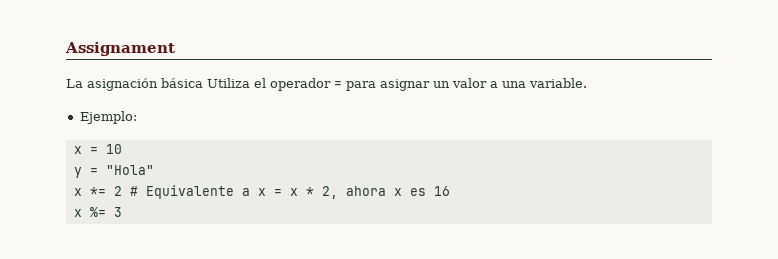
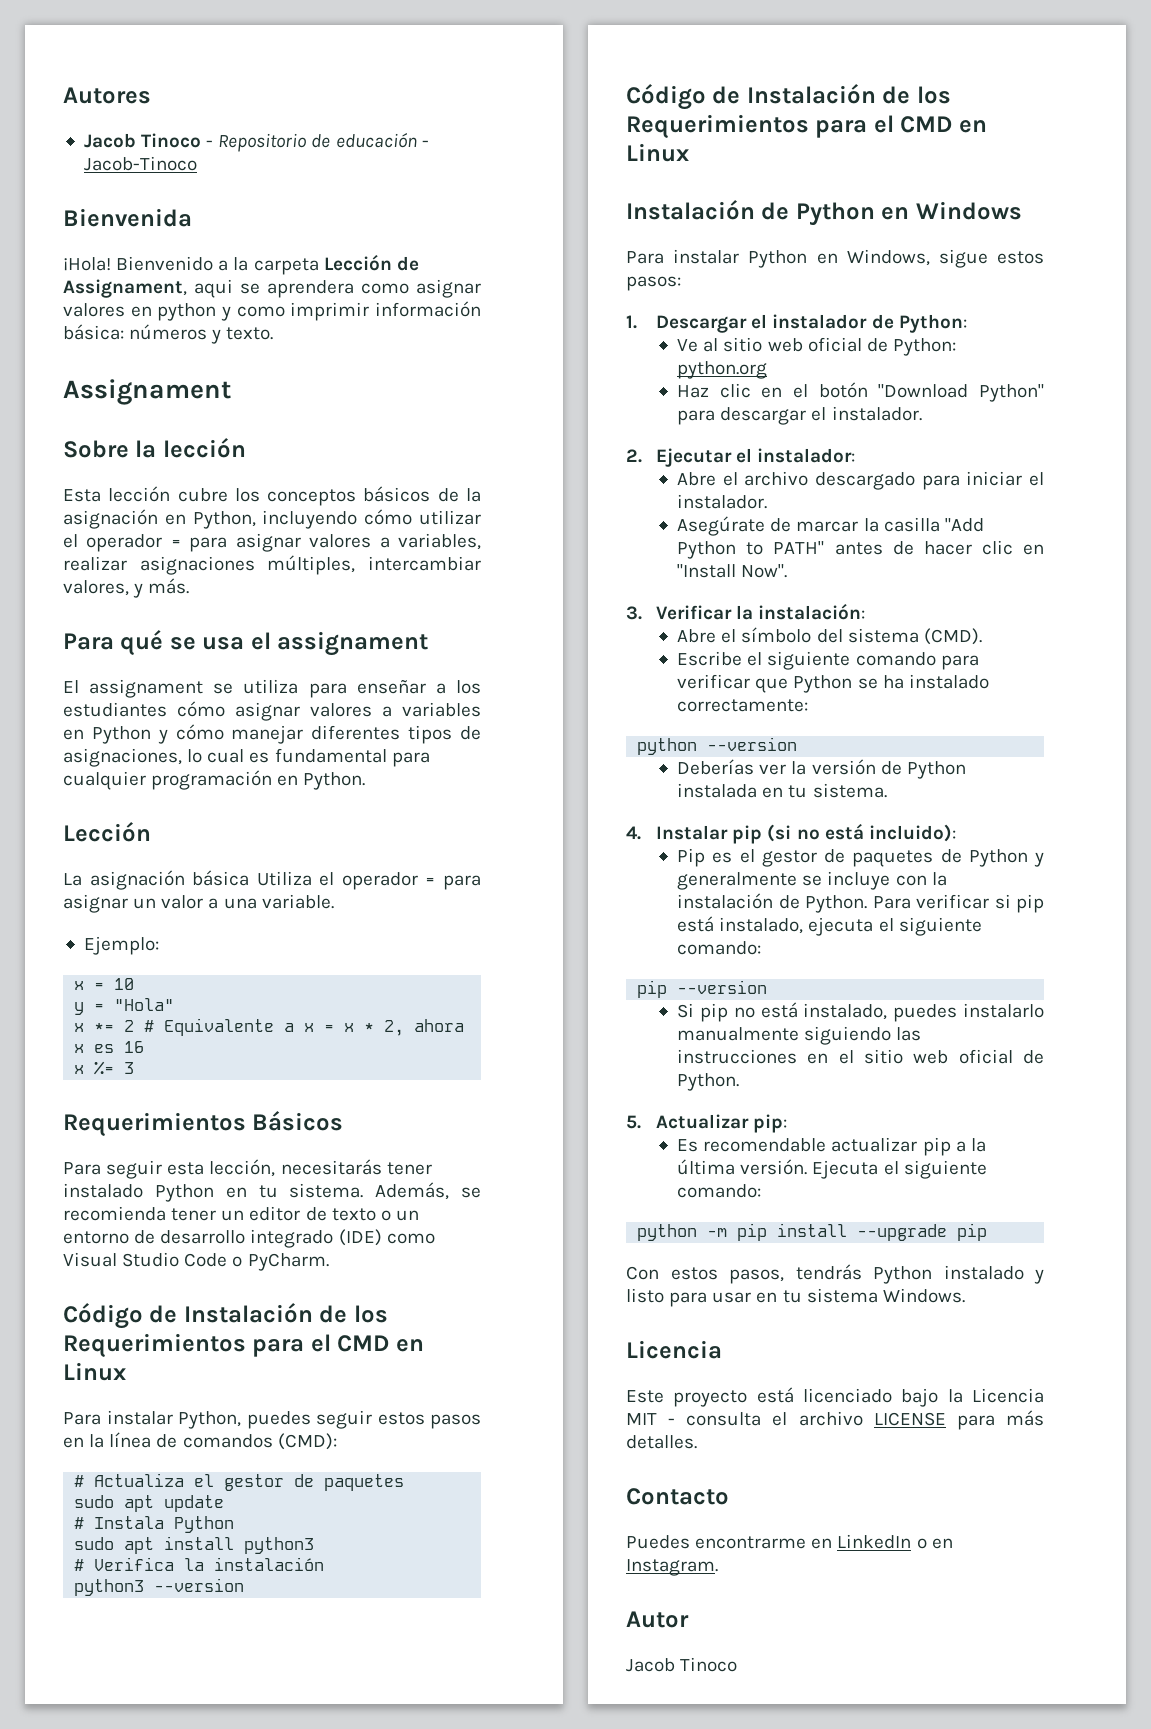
[65,42,175,56] Assignament -> [63,87,151,104] [83,132,429,152] [83,156,197,171] [63,208,192,227] [63,255,419,275] [63,279,481,298] [63,301,482,321] [63,324,274,344] [63,379,231,405] [63,438,246,458] [63,486,481,506] [63,509,482,529] [63,533,482,552] [63,555,482,575] [63,578,190,598] [63,630,429,656] [63,679,481,698] [63,701,481,721] [63,724,482,744] [63,748,430,767] [63,770,366,790] [63,822,151,842] Autores // Jacob Tinoco - Repositorio de educación - Jacob-Tinoco // Bienvenida // ¡Hola! Bienvenido a la carpeta Lección de Assignament, aqui se aprendera como asignar valores en python y como imprimir información básica: números y texto. // Assignament // Sobre la lección // Esta lección cubre los conceptos básicos de la asignación en Python, incluyendo cómo utilizar el operador = para asignar valores a variables, realizar asignaciones múltiples, intercambiar valores, y más. // Para qué se usa el assignament // El assignament se utiliza para enseñar a los estudiantes cómo asignar valores a variables en Python y cómo manejar diferentes tipos de asignaciones, lo cual es fundamental para cualquier programación en Python. // Lección
(122, 212) none -> [63,1111,344,1137] [63,1159,432,1179] [63,1182,481,1202] [63,1206,419,1221] [63,1229,435,1248] [63,1252,329,1271] [63,1303,388,1329] [63,1333,424,1358] [63,1362,126,1381] [63,1410,481,1429] [63,1432,337,1450] [74,1473,405,1491] [74,1495,225,1512] [74,1516,235,1533] [74,1536,315,1554] [74,1557,325,1571] [74,1578,245,1596] [626,84,951,110] [626,114,987,139] [626,143,689,162] [626,200,1022,226] [626,249,1044,268] [626,276,681,291] [626,314,967,333] [677,337,956,356] [677,361,768,379] [677,382,1044,402] [677,406,922,425] [626,448,856,467] [677,471,1044,490] [677,494,768,509] [677,516,984,536] [677,540,1044,559] [677,564,788,578] [626,604,866,620] [677,627,982,645] [677,651,979,670] [677,674,989,693] [677,699,809,712] [637,737,798,755] [677,759,966,779] [677,783,887,798] [626,824,956,844] [677,848,1044,867] [677,871,947,890] [677,893,1044,913] [677,916,982,936] [677,941,762,955] [637,980,768,998] [677,1002,1044,1022] [677,1026,922,1045] [677,1049,1044,1064] [677,1073,740,1091] [626,1114,788,1133] [677,1137,986,1156] [677,1159,987,1179] [677,1184,762,1198] [637,1223,988,1241] [626,1264,1044,1284] [626,1288,965,1307] [626,1340,722,1359] [626,1387,1044,1407] [626,1410,1044,1430] [626,1435,697,1449] [626,1488,729,1505] [626,1534,953,1549] [626,1559,718,1576] [626,1611,689,1628] [626,1657,738,1672] // Requerimientos Básicos // Para seguir esta lección, necesitarás tener instalado Python en tu sistema. Además, se recomienda tener un editor de texto o un entorno de desarrollo integrado (IDE) como Visual Studio Code o PyCharm. // Código de Instalación de los Requerimientos para el CMD en Linux // Para instalar Python, puedes seguir estos pasos en la línea de comandos (CMD): // # Actualiza el gestor de paquetes // sudo apt update // # Instala Python // sudo apt install python3 // # Verifica la instalación // python3 --version // Código de Instalación de los Requerimientos para el CMD en Linux // Instalación de Python en Windows // Para instalar Python en Windows, sigue estos pasos: // 1. Descargar el instalador de Python: // Ve al sitio web oficial de Python: python.org // Haz clic en el botón "Download Python" para descargar el instalador. // 2. Ejecutar el instalador: // Abre el archivo descargado para iniciar el instalador. // Asegúrate de marcar la casilla "Add Python to PATH" antes de hacer clic en "Install Now". // 3. Verificar la instalación: // Abre el símbolo del sistema (CMD). // Escribe el siguiente comando para verificar que Python se ha instalado correctamente: // python --version // Deberías ver la versión de Python instalada en tu sistema. // 4. Instalar pip (si no está incluido): // Pip es el gestor de paquetes de Python y generalmente se incluye con la instalación de Python. Para verificar si pip está instalado, ejecuta el siguiente comando: // pip --version // Si pip no está instalado, puedes instalarlo manualmente siguiendo las instrucciones en el sitio web oficial de Python. // 5. Actualizar pip: // Es recomendable actualizar pip a la última versión. Ejecuta el siguiente comando: // python -m pip install --upgrade pip // Con estos pasos, tendrás Python instalado y listo para usar en tu sistema Windows. // Licencia // Este proyecto está licenciado bajo la Licencia MIT - consulta el archivo LICENSE para más detalles. // Contacto // Puedes encontrarme en LinkedIn o en Instagram. // Autor // Jacob Tinoco

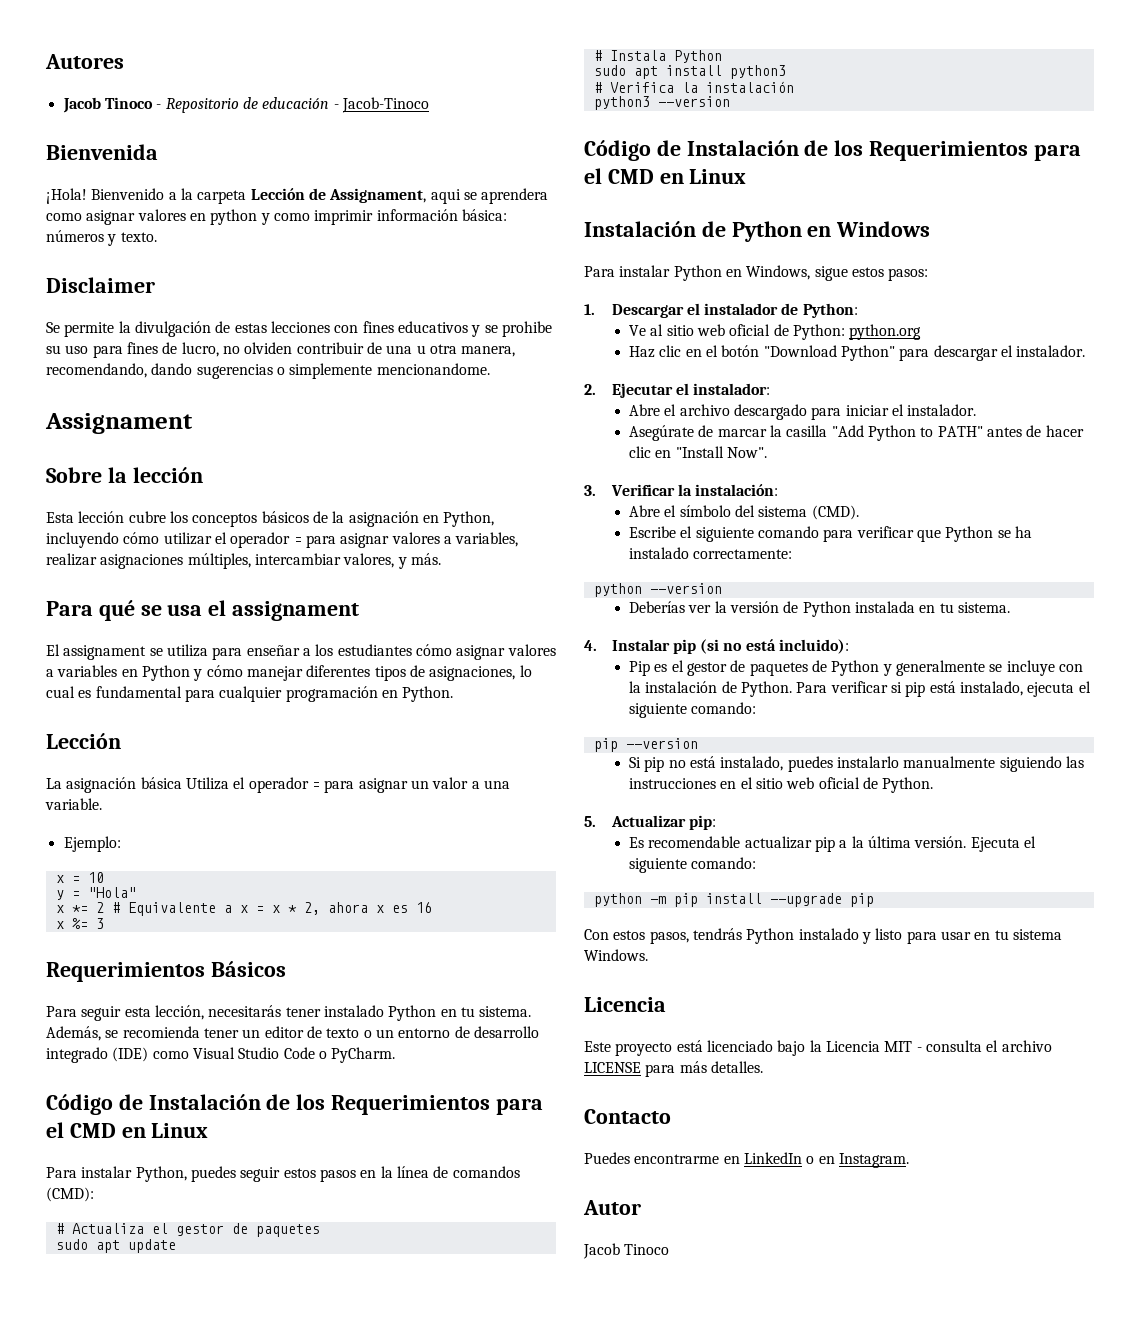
(274, 333) none -> [46,277,155,293] [46,321,552,337] [46,342,516,358] [46,363,490,379] // Disclaimer // Se permite la divulgación de estas lecciones con fines educativos y se prohibe su uso para fines de lucro, no olviden contribuir de una u otra manera, recomendando, dando sugerencias o simplemente mencionandome.

